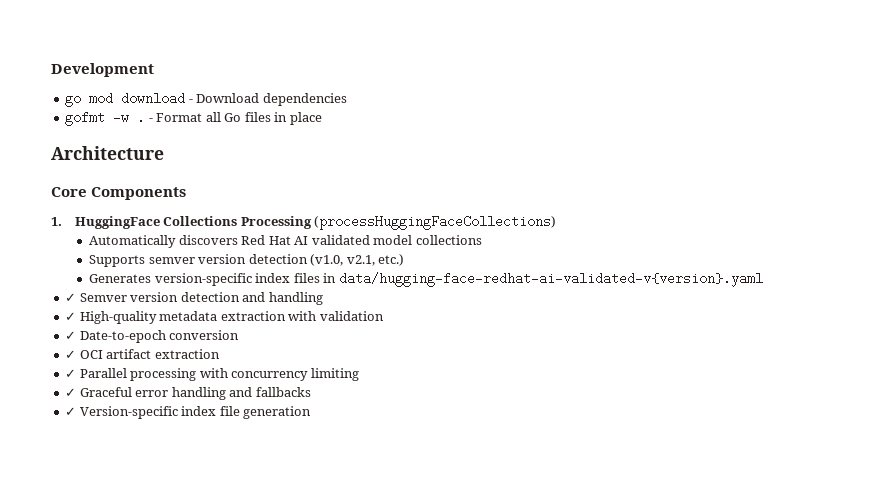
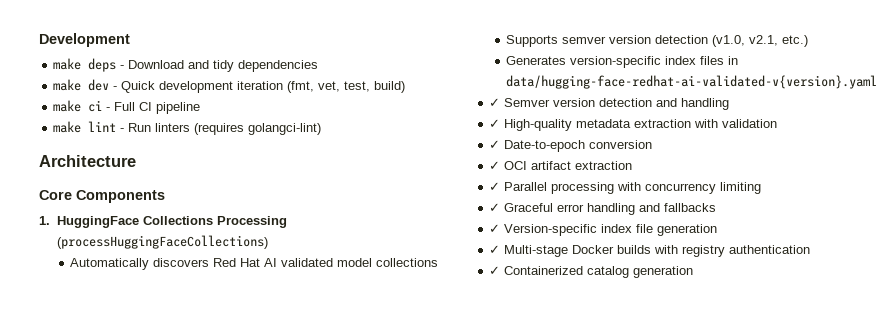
[65,92,347,107] [65,111,322,126] go mod download - Download dependencies // gofmt -w . - Format all Go files in place -> [53,58,319,72] [53,79,406,93] [53,100,201,114] [53,121,322,135] make deps - Download and tidy dependencies // make dev - Quick development iteration (fmt, vet, test, build) // make ci - Full CI pipeline // make lint - Run linters (requires golangci-lint)
(312, 412) none -> [489,245,811,257] [489,266,694,278] // ✓ Multi-stage Docker builds with registry authentication // ✓ Containerized catalog generation

